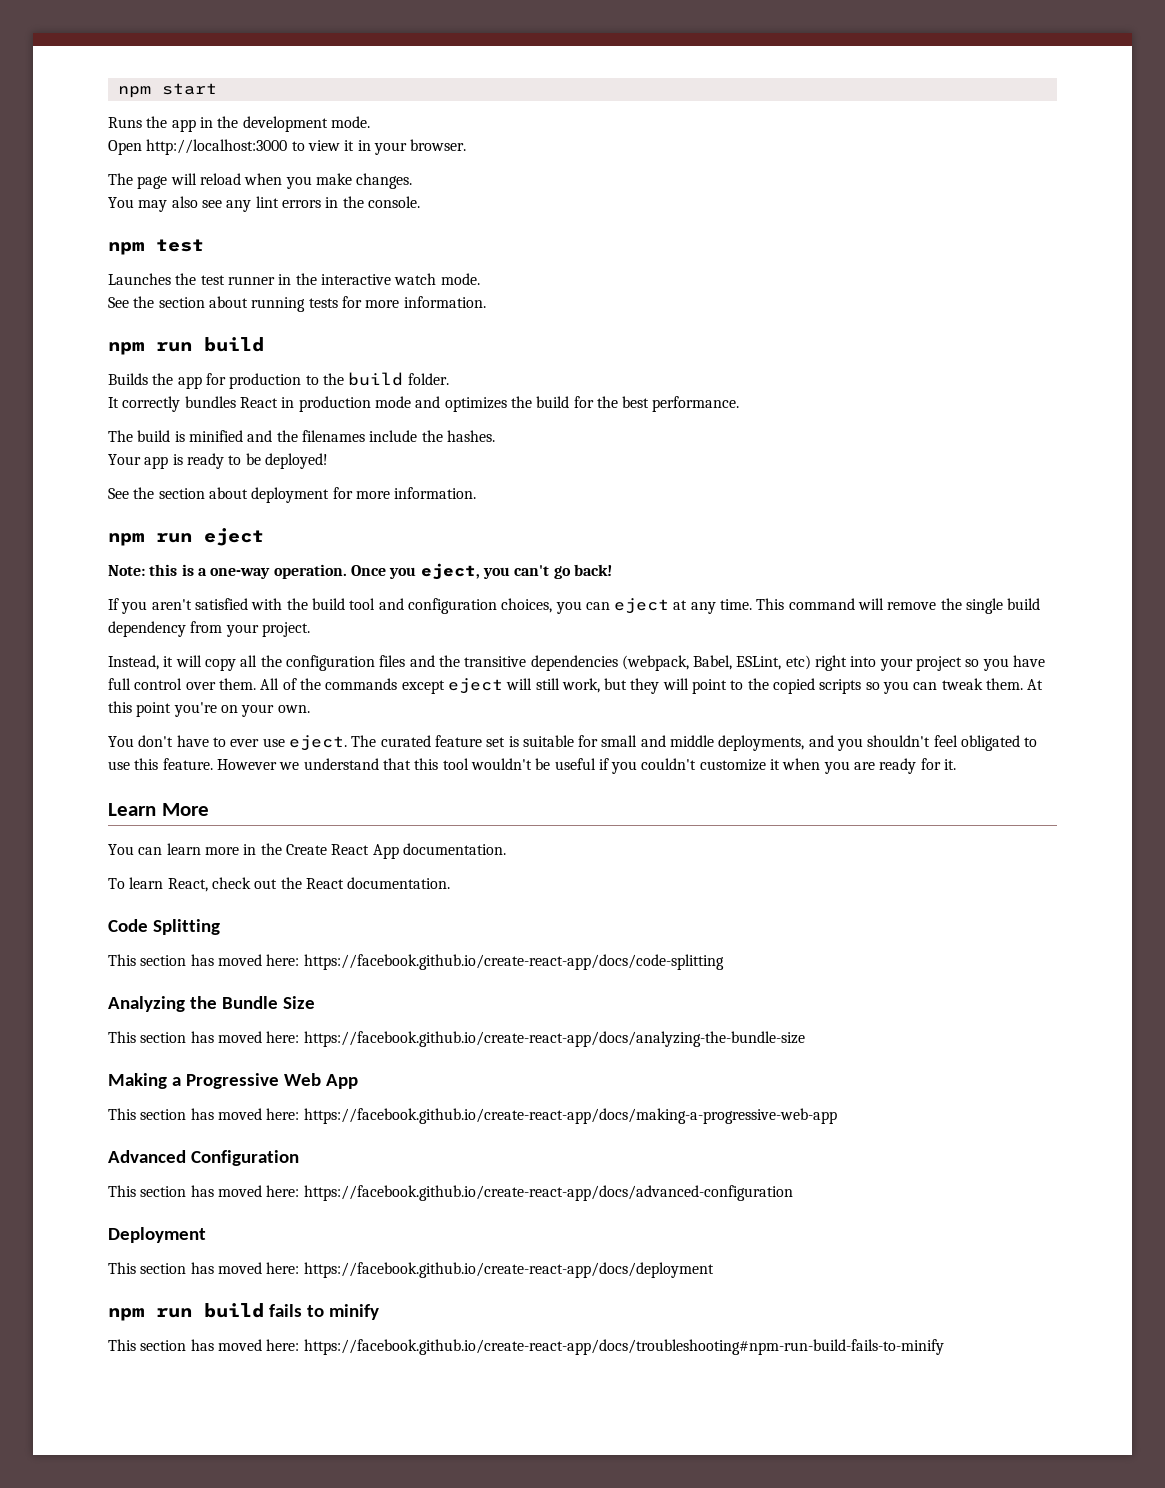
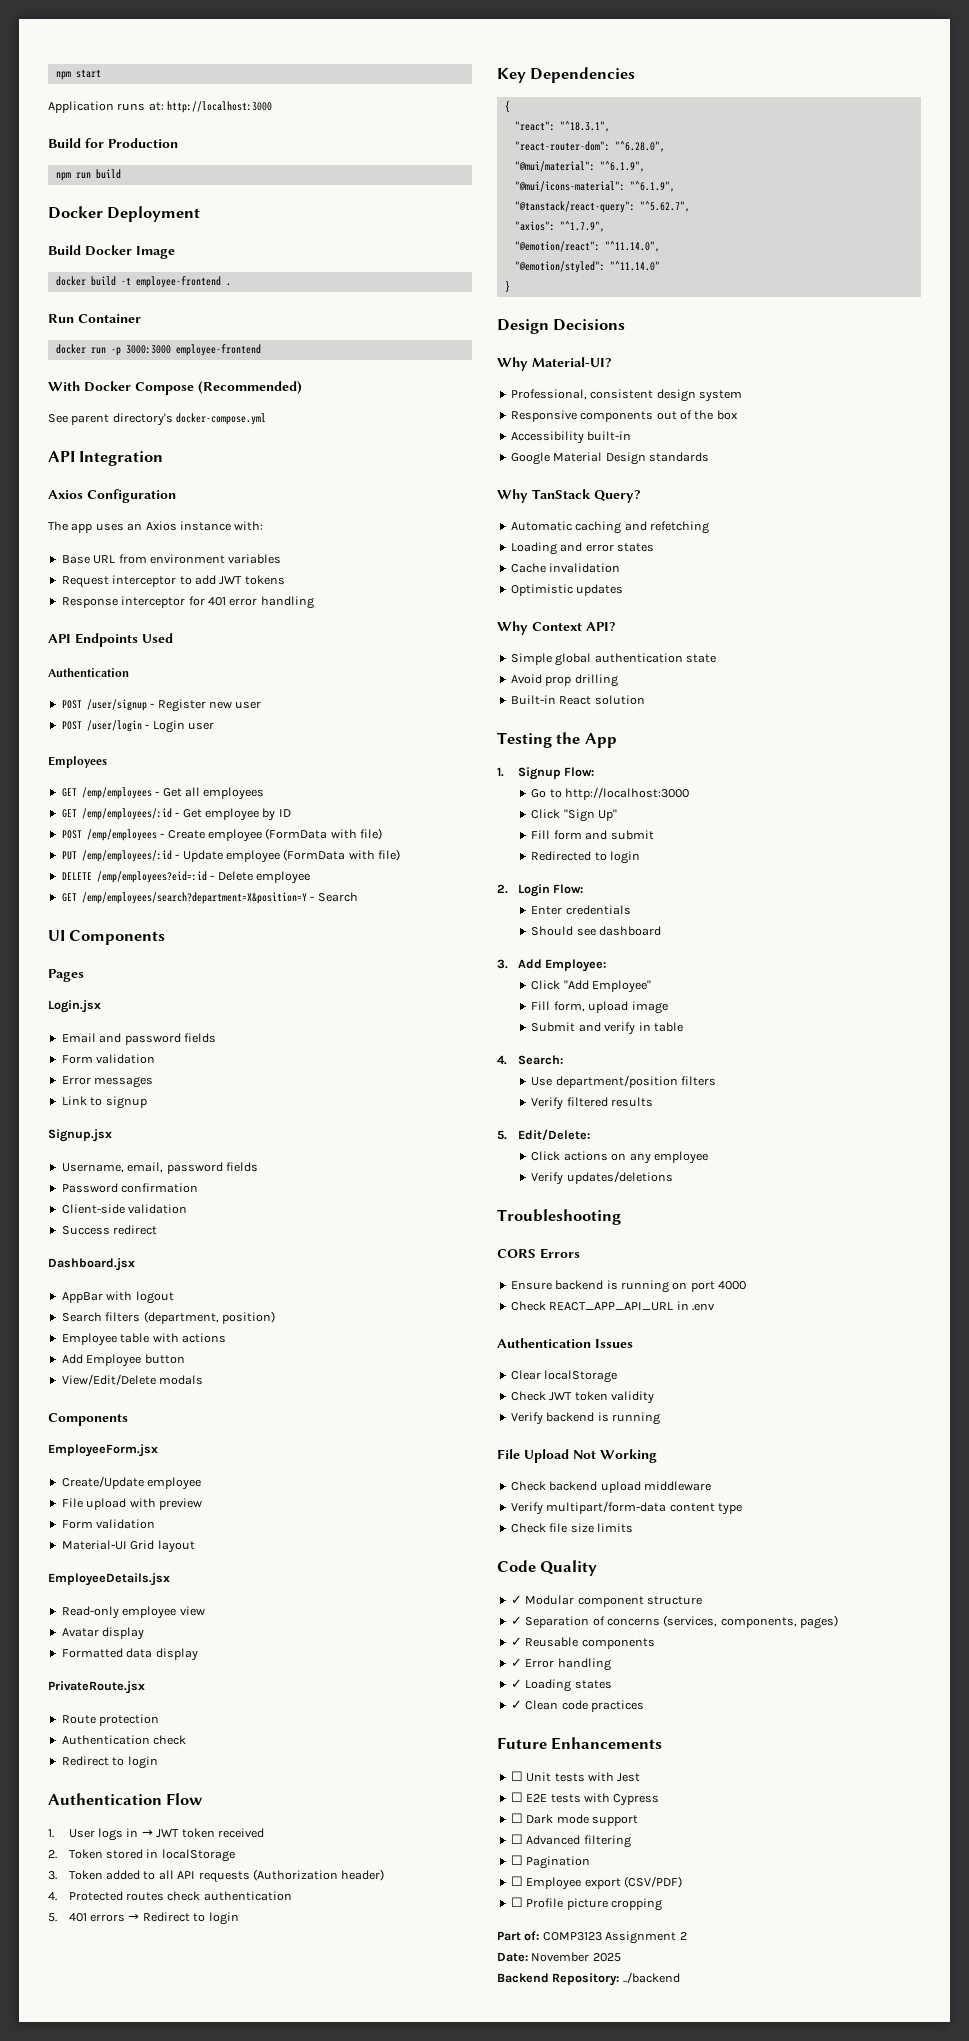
[108,116,370,132] [108,139,467,155] [108,173,413,189] [108,196,420,212] [108,239,204,255] [108,273,480,285] [108,296,486,312] [108,337,264,355] [108,372,449,389] [108,396,740,412] [108,430,495,442] [108,453,328,469] [108,487,477,503] [108,528,264,546] [108,563,612,580] [108,598,1041,614] [108,621,310,637] [108,655,1046,671] [108,678,1044,694] [108,701,310,717] [108,735,1038,751] [108,758,957,774] [108,803,209,816] [108,843,506,859] [108,877,451,892] [108,919,220,935] [108,954,724,970] [108,996,315,1012] [108,1031,805,1047] [108,1073,358,1089] [108,1108,837,1124] [108,1150,299,1166] [108,1185,793,1201] [108,1227,206,1243] [108,1262,714,1278] [108,1303,379,1321] [108,1339,944,1355] Runs the app in the development mode. // Open http://localhost:3000 to view it in your browser. // The page will reload when you make changes. // You may also see any lint errors in the console. // npm test // Launches the test runner in the interactive watch mode. // See the section about running tests for more information. // npm run build // Builds the app for production to the build folder. // It correctly bundles React in production mode and optimizes the build for the best performance. // The build is minified and the filenames include the hashes. // Your app is ready to be deployed! // See the section about deployment for more information. // npm run eject // Note: this is a one-way operation. Once you eject, you can't go back! // If you aren't satisfied with the build tool and configuration choices, you can eject at any time. This command will remove the single build dependency from your project. // Instead, it will copy all the configuration files and the transitive dependencies (webpack, Babel, ESLint, etc) right into your project so you have full control over them. All of the commands except eject will still work, but they will point to the copied scripts so you can tweak them. At this point you're on your own. // You don't have to ever use eject. The curated feature set is suitable for small and middle deployments, and you shouldn't feel obligated to use this feature. However we understand that this tool wouldn't be useful if you couldn't customize it when you are ready for it. // Learn More // You can learn more in the Create React App documentation. // To learn React, check out the React documentation. // Code Splitting // This section has moved here: https://facebook.github.io/create-react-app/docs/code-splitting // Analyzing the Bundle Size // This section has moved here: https://facebook.github.io/create-react-app/docs/analyzing-the-bundle-size // Making a Progressive Web App // This section has moved here: https://facebook.github.io/create-react-app/docs/making-a-progressive-web-app // Advanced Configuration // This section has moved here: https://facebook.github.io/create-react-app/docs/advanced-configuration // Deployment // This section has moved here: https://facebook.github.io/create-react-app/docs/deployment // npm run build fails to minify // This section has moved here: https://facebook.github.io/create-react-app/docs/troubleshooting#npm-run-build-fails-to-minify -> [48,101,273,113] [48,138,178,148] [55,169,121,181] [48,206,201,222] [48,245,175,259] [55,276,231,288] [48,314,141,323] [55,344,261,356] [48,381,302,395] [48,413,267,426] [48,451,164,466] [48,489,176,503] [48,521,264,533] [61,554,282,564] [61,575,285,588] [61,596,314,609] [48,633,173,647] [48,668,129,677] [61,699,262,712] [61,720,214,733] [48,756,107,768] [61,787,265,800] [61,808,291,821] [61,828,382,842] [61,849,400,863] [61,871,310,884] [61,892,358,904] [48,930,166,945] [48,969,84,982] [48,1000,101,1013] [61,1033,216,1045] [61,1054,156,1064] [61,1076,154,1088] [61,1096,147,1109] [48,1129,112,1142] [61,1162,258,1174] [61,1183,199,1193] [61,1204,188,1214] [61,1225,158,1235] [48,1258,135,1271] [61,1291,174,1304] [61,1311,275,1324] [61,1333,226,1346] [61,1354,185,1367] [61,1374,204,1385] [48,1413,128,1426] [48,1444,158,1457] [61,1476,202,1490] [61,1498,202,1510] [61,1519,156,1529] [61,1540,195,1553] [48,1573,170,1586] [61,1606,205,1619] [61,1627,145,1640] [61,1648,198,1661] [48,1681,145,1694] [61,1714,160,1726] [61,1735,187,1745] [61,1756,158,1769] [48,1793,204,1805] [48,1828,264,1841] [48,1849,235,1862] [48,1869,385,1883] [48,1891,292,1901] [48,1912,239,1925] [497,67,636,83] [504,101,510,112] [514,121,610,132] [514,141,665,152] [514,161,645,172] [514,181,675,192] [514,201,690,213] [514,221,605,232] [514,241,660,252] [514,261,660,273] [504,281,510,292] [497,319,626,334] [497,357,612,371] [510,389,742,402] [510,410,738,422] [510,431,632,444] [510,452,709,465] [497,489,641,503] [510,521,709,534] [510,542,654,555] [510,563,621,573] [510,584,624,596] [497,621,616,635] [510,653,716,666] [510,674,618,687] [510,695,645,705] [497,732,617,748] [497,767,595,780] [531,787,690,800] [531,809,618,822] [531,830,654,840] [531,851,641,864] [497,884,584,897] [531,905,631,915] [531,926,662,936] [497,959,607,972] [531,980,652,993] [531,1001,668,1014] [531,1022,683,1035] [497,1055,563,1065] [531,1075,717,1088] [531,1097,654,1110] [497,1129,590,1141] [531,1151,708,1164] [531,1171,673,1185] [497,1209,621,1225] [497,1248,580,1259] [510,1280,746,1293] [510,1301,715,1311] [497,1338,633,1348] [510,1370,618,1383] [510,1391,654,1404] [510,1412,660,1425] [497,1449,657,1463] [510,1481,711,1493] [510,1501,742,1515] [510,1523,633,1533] [497,1560,598,1576] [510,1595,702,1607] [510,1615,838,1629] [510,1637,655,1649] [510,1658,611,1671] [510,1679,612,1692] [510,1700,644,1712] [497,1737,663,1750] [510,1771,641,1782] [510,1792,660,1806] [510,1813,638,1826] [510,1834,631,1848] [510,1855,591,1869] [510,1876,682,1890] [510,1897,662,1911] [497,1931,687,1944] [497,1952,621,1962] [497,1972,680,1986] Application runs at: http://localhost:3000 // Build for Production // npm run build // Docker Deployment // Build Docker Image // docker build -t employee-frontend . // Run Container // docker run -p 3000:3000 employee-frontend // With Docker Compose (Recommended) // See parent directory's docker-compose.yml // API Integration // Axios Configuration // The app uses an Axios instance with: // Base URL from environment variables // Request interceptor to add JWT tokens // Response interceptor for 401 error handling // API Endpoints Used // Authentication // POST /user/signup - Register new user // POST /user/login - Login user // Employees // GET /emp/employees - Get all employees // GET /emp/employees/:id - Get employee by ID // POST /emp/employees - Create employee (FormData with file) // PUT /emp/employees/:id - Update employee (FormData with file) // DELETE /emp/employees?eid=:id - Delete employee // GET /emp/employees/search?department=X&position=Y - Search // UI Components // Pages // Login.jsx // Email and password fields // Form validation // Error messages // Link to signup // Signup.jsx // Username, email, password fields // Password confirmation // Client-side validation // Success redirect // Dashboard.jsx // AppBar with logout // Search filters (department, position) // Employee table with actions // Add Employee button // View/Edit/Delete modals // Components // EmployeeForm.jsx // Create/Update employee // File upload with preview // Form validation // Material-UI Grid layout // EmployeeDetails.jsx // Read-only employee view // Avatar display // Formatted data display // PrivateRoute.jsx // Route protection // Authentication check // Redirect to login // Authentication Flow // 1. User logs in → JWT token received // 2. Token stored in localStorage // 3. Token added to all API requests (Authorization header) // 4. Protected routes check authentication // 5. 401 errors → Redirect to login // Key Dependencies // { // "react": "^18.3.1", // "react-router-dom": "^6.28.0", // "@mui/material": "^6.1.9", // "@mui/icons-material": "^6.1.9", // "@tanstack/react-query": "^5.62.7", // "axios": "^1.7.9", // "@emotion/react": "^11.14.0", // "@emotion/styled": "^11.14.0" // } // Design Decisions // Why Material-UI? // Professional, consistent design system // Responsive components out of the box // Accessibility built-in // Google Material Design standards // Why TanStack Query? // Automatic caching and refetching // Loading and error states // Cache invalidation // Optimistic updates // Why Context API? // Simple global authentication state // Avoid prop drilling // Built-in React solution // Testing the App // 1. Signup Flow: // Go to http://localhost:3000 // Click "Sign Up" // Fill form and submit // Redirected to login // 2. Login Flow: // Enter credentials // Should see dashboard // 3. Add Employee: // Click "Add Employee" // Fill form, upload image // Submit and verify in table // 4. Search: // Use department/position filters // Verify filtered results // 5. Edit/Delete: // Click actions on any employee // Verify updates/deletions // Troubleshooting // CORS Errors // Ensure backend is running on port 4000 // Check REACT_APP_API_URL in .env // Authentication Issues // Clear localStorage // Check JWT token validity // Verify backend is running // File Upload Not Working // Check backend upload middleware // Verify multipart/form-data content type // Check file size limits // Code Quality // ✓ Modular component structure // ✓ Separation of concerns (services, components, pages) // ✓ Reusable components // ✓ Error handling // ✓ Loading states // ✓ Clean code practices // Future Enhancements // ☐ Unit tests with Jest // ☐ E2E tests with Cypress // ☐ Dark mode support // ☐ Advanced filtering // ☐ Pagination // ☐ Employee export (CSV/PDF) // ☐ Profile picture cropping // Part of: COMP3123 Assignment 2 // Date: November 2025 // Backend Repository: ../backend

